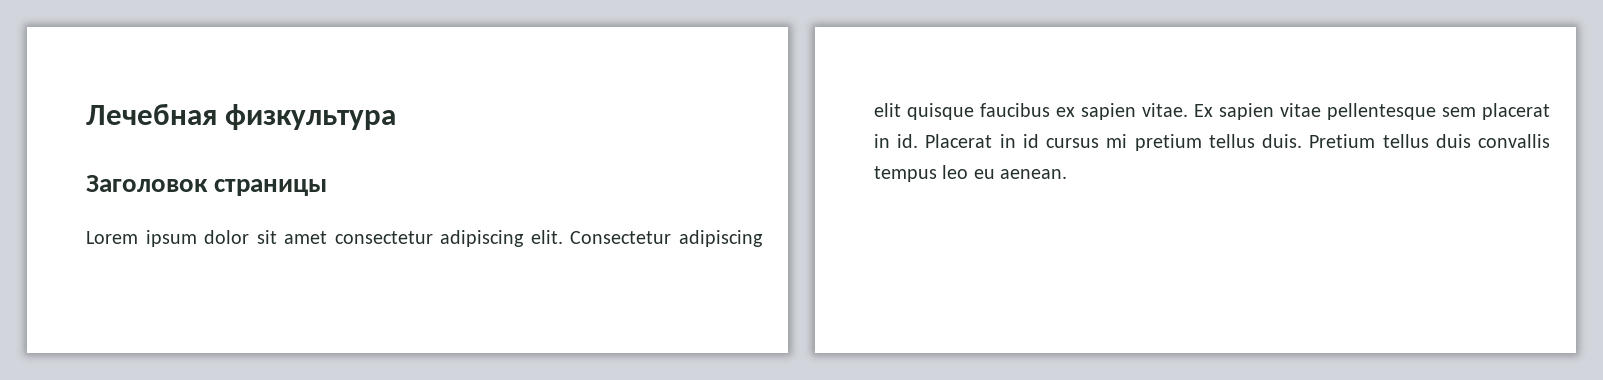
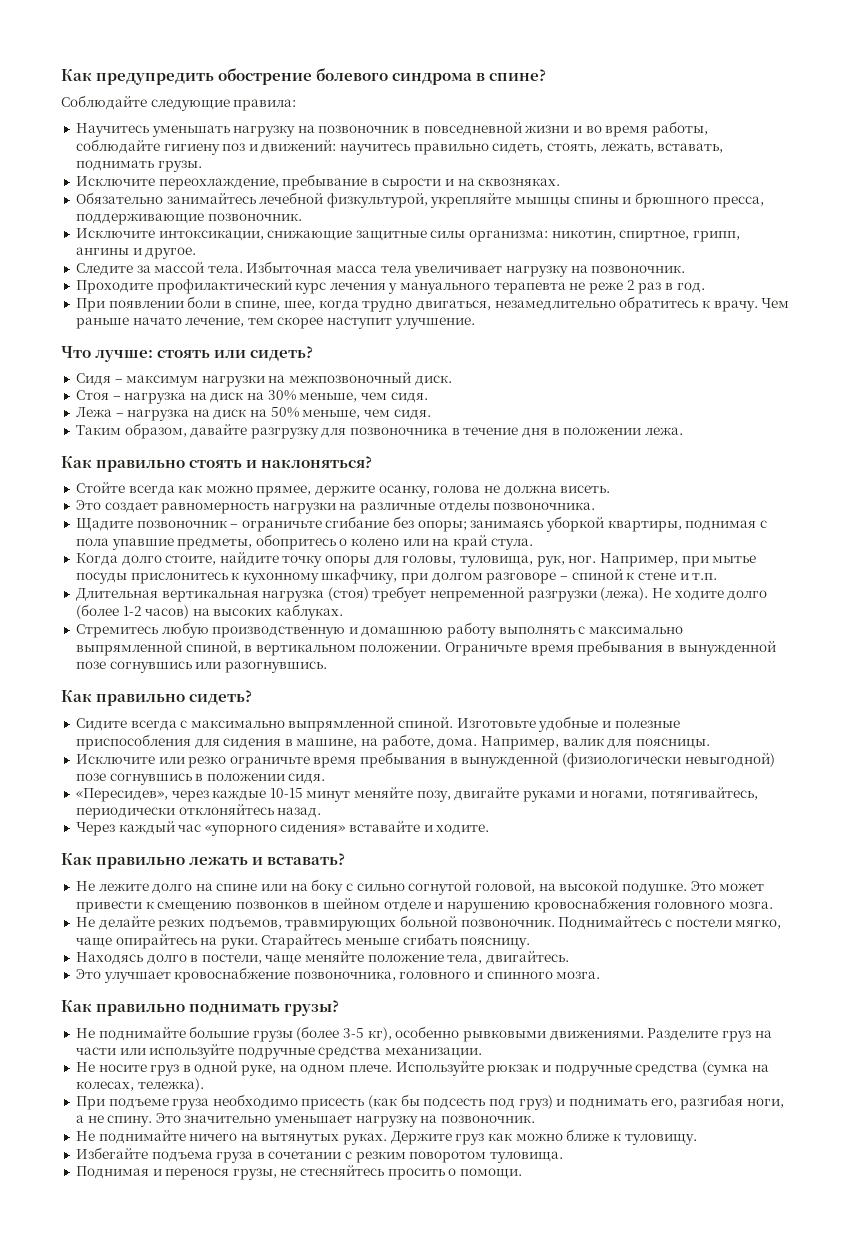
[86,103,397,130] [86,175,328,196] [86,230,763,247] [874,103,1550,120] [874,134,1550,151] [874,165,1068,182] Лечебная физкультура // Заголовок страницы // Lorem ipsum dolor sit amet consectetur adipiscing elit. Consectetur adipiscing elit quisque faucibus ex sapien vitae. Ex sapien vitae pellentesque sem placerat in id. Placerat in id cursus mi pretium tellus duis. Pretium tellus duis convallis tempus leo eu aenean. -> [61,68,547,85] [61,95,297,111] [75,121,708,137] [75,139,724,155] [75,160,202,172] [75,174,561,190] [75,192,764,208] [75,213,302,225] [75,228,741,242] [75,247,197,259] [75,261,686,277] [75,279,705,294] [75,296,790,312] [75,317,475,329] [61,346,314,362] [75,372,452,387] [75,390,428,404] [75,407,431,421] [75,423,683,439] [61,456,373,472] [75,482,611,497] [75,500,596,514] [75,516,767,532] [75,534,533,550] [75,552,757,567] [75,569,718,584] [75,586,768,602] [75,604,344,620] [75,622,684,638] [75,640,776,656] [75,661,327,673] [61,690,253,706] [75,716,680,732] [75,734,710,750] [75,752,775,768] [75,773,326,785] [75,787,758,802] [75,804,322,819] [75,821,490,836] [61,853,346,869] [75,879,765,895] [75,897,773,913] [75,915,782,931] [75,933,531,949] [75,951,570,965] [75,967,601,983] [61,1000,340,1016] [75,1026,772,1042] [75,1044,483,1059] [75,1061,769,1076] [75,1078,204,1092] [75,1094,784,1110] [75,1113,536,1127] [75,1129,697,1145] [75,1147,564,1163] [75,1165,523,1180] Как предупредить обострение болевого синдрома в спине? // Соблюдайте следующие правила: // Научитесь уменьшать нагрузку на позвоночник в повседневной жизни и во время работы, соблюдайте гигиену поз и движений: научитесь правильно сидеть, стоять, лежать, вставать, поднимать грузы. // Исключите переохлаждение, пребывание в сырости и на сквозняках. // Обязательно занимайтесь лечебной физкультурой, укрепляйте мышцы спины и брюшного пресса, поддерживающие позвоночник. // Исключите интоксикации, снижающие защитные силы организма: никотин, спиртное, грипп, ангины и другое. // Следите за массой тела. Избыточная масса тела увеличивает нагрузку на позвоночник. // Проходите профилактический курс лечения у мануального терапевта не реже 2 раз в год. // При появлении боли в спине, шее, когда трудно двигаться, незамедлительно обратитесь к врачу. Чем раньше начато лечение, тем скорее наступит улучшение. // Что лучше: стоять или сидеть? // Сидя – максимум нагрузки на межпозвоночный диск. // Стоя – нагрузка на диск на 30% меньше, чем сидя. // Лежа – нагрузка на диск на 50% меньше, чем сидя. // Таким образом, давайте разгрузку для позвоночника в течение дня в положении лежа. // Как правильно стоять и наклоняться? // Стойте всегда как можно прямее, держите осанку, голова не должна висеть. // Это создает равномерность нагрузки на различные отделы позвоночника. // Щадите позвоночник – ограничьте сгибание без опоры; занимаясь уборкой квартиры, поднимая с пола упавшие предметы, обопритесь о колено или на край стула. // Когда долго стоите, найдите точку опоры для головы, туловища, рук, ног. Например, при мытье посуды прислонитесь к кухонному шкафчику, при долгом разговоре – спиной к стене и т.п. // Длительная вертикальная нагрузка (стоя) требует непременной разгрузки (лежа). Не ходите долго (более 1-2 часов) на высоких каблуках. // Стремитесь любую производственную и домашнюю работу выполнять с максимально выпрямленной спиной, в вертикальном положении. Ограничьте время пребывания в вынужденной позе согнувшись или разогнувшись. // Как правильно сидеть? // Сидите всегда с максимально выпрямленной спиной. Изготовьте удобные и полезные приспособления для сидения в машине, на работе, дома. Например, валик для поясницы. // Исключите или резко ограничьте время пребывания в вынужденной (физиологически невыгодной) позе согнувшись в положении сидя. // «Пересидев», через каждые 10-15 минут меняйте позу, двигайте руками и ногами, потягивайтесь, периодически отклоняйтесь назад. // Через каждый час «упорного сидения» вставайте и ходите. // Как правильно лежать и вставать? // Не лежите долго на спине или на боку с сильно согнутой головой, на высокой подушке. Это может привести к смещению позвонков в шейном отделе и нарушению кровоснабжения головного мозга. // Не делайте резких подъемов, травмирующих больной позвоночник. Поднимайтесь с постели мягко, чаще опирайтесь на руки. Старайтесь меньше сгибать поясницу. // Находясь долго в постели, чаще меняйте положение тела, двигайтесь. // Это улучшает кровоснабжение позвоночника, головного и спинного мозга. // Как правильно поднимать грузы? // Не поднимайте большие грузы (более 3-5 кг), особенно рывковыми движениями. Разделите груз на части или используйте подручные средства механизации. // Не носите груз в одной руке, на одном плече. Используйте рюкзак и подручные средства (сумка на колесах, тележка). // При подъеме груза необходимо присесть (как бы подсесть под груз) и поднимать его, разгибая ноги, а не спину. Это значительно уменьшает нагрузку на позвоночник. // Не поднимайте ничего на вытянутых руках. Держите груз как можно ближе к туловищу. // Избегайте подъема груза в сочетании с резким поворотом туловища. // Поднимая и перенося грузы, не стесняйтесь просить о помощи.

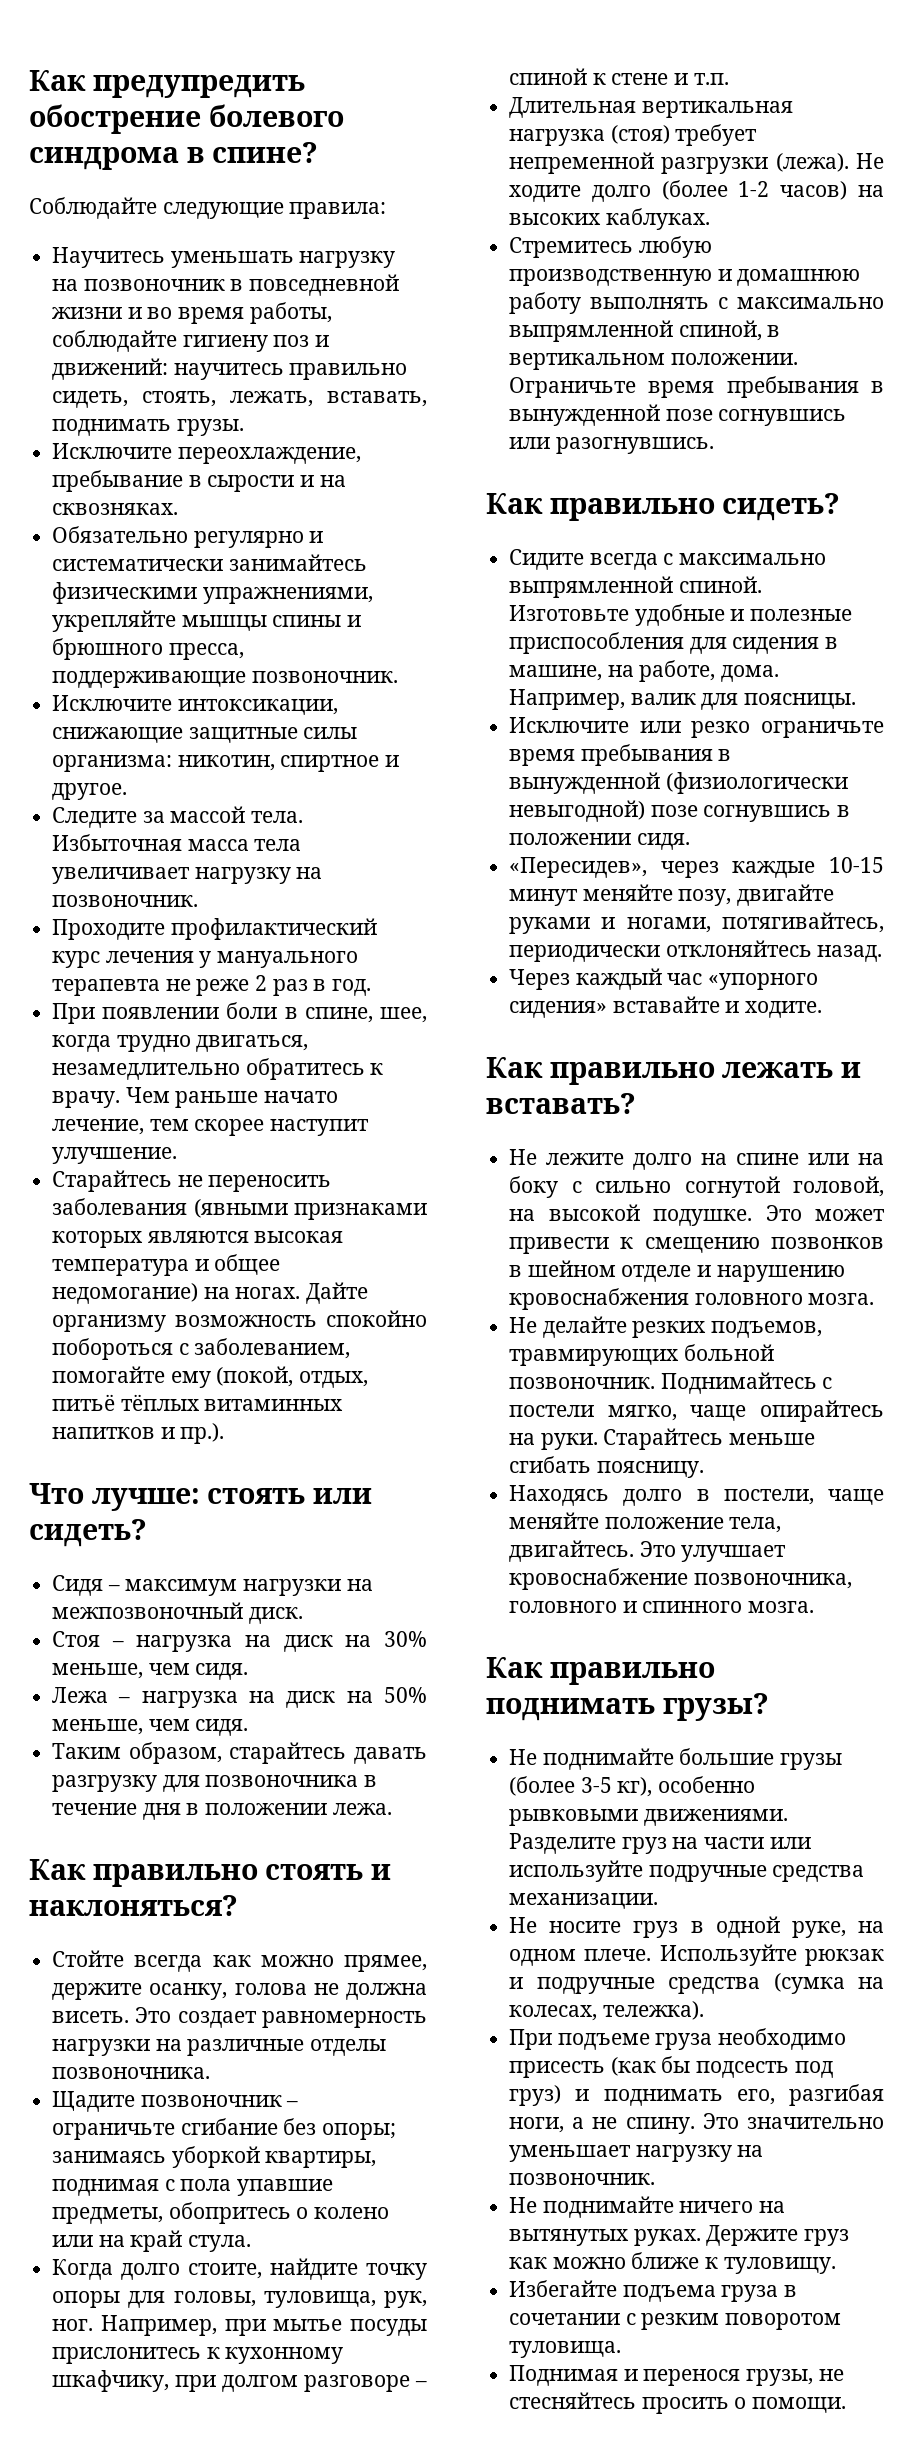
[166,192,428,208] занимайтесь лечебной физкультурой, -> [193,531,324,548] [52,554,367,571] [52,582,373,604] регулярно и систематически занимайтесь физическими упражнениями,
[619,230,741,242] [75,247,129,255] спиртное, грипп, ангины -> [280,755,380,772] спиртное
(475, 323) none -> [52,1170,332,1192] [52,1198,427,1220] [52,1231,344,1248] [52,1254,281,1276] [52,1282,369,1304] [52,1310,427,1332] [52,1338,351,1360] [52,1366,369,1388] [52,1394,344,1411] [52,1423,225,1444] // Старайтесь не переносить заболевания (явными признаками которых являются высокая температура и общее недомогание) на ногах. Дайте организму возможность спокойно побороться с заболеванием, помогайте ему (покой, отдых, питьё тёплых витаминных напитков и пр.).
[190,424,248,438] давайте -> [229,1742,427,1764] старайтесь давать
(611, 489) // -> (130, 2017) none
(570, 958) // -> (635, 1551) none

